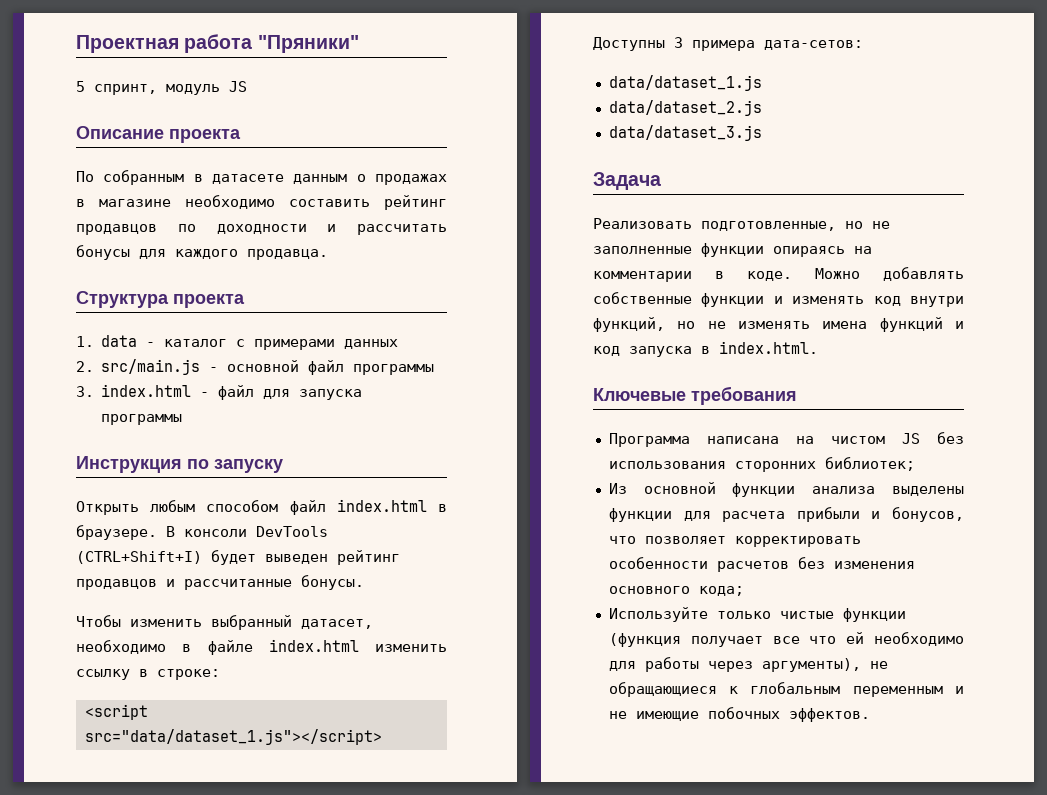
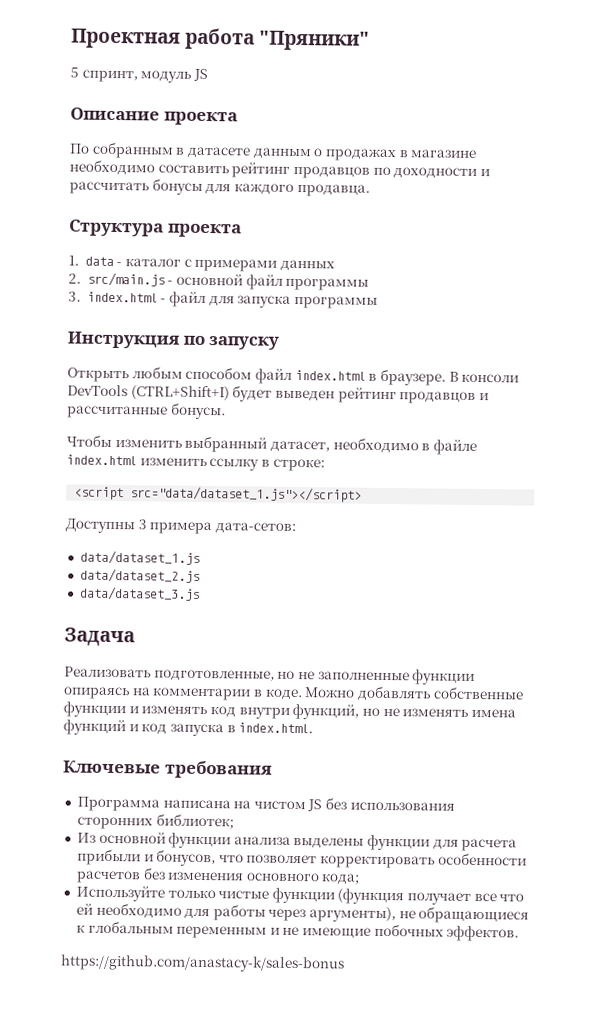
(870, 715) none -> [60,954,345,973] // https://github.com/anastacy-k/sales-bonus

